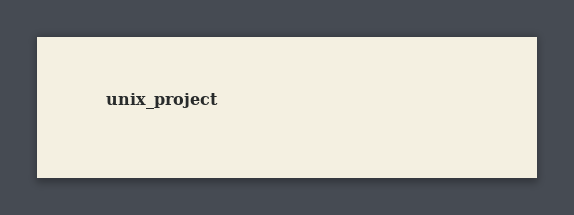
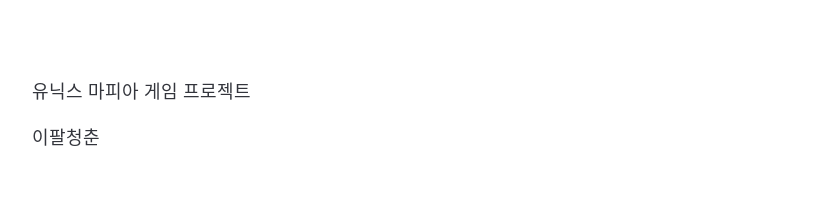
[106,93,218,109] unix_project -> [32,82,251,100] [32,128,100,146] 유닉스 마피아 게임 프로젝트 // 이팔청춘

